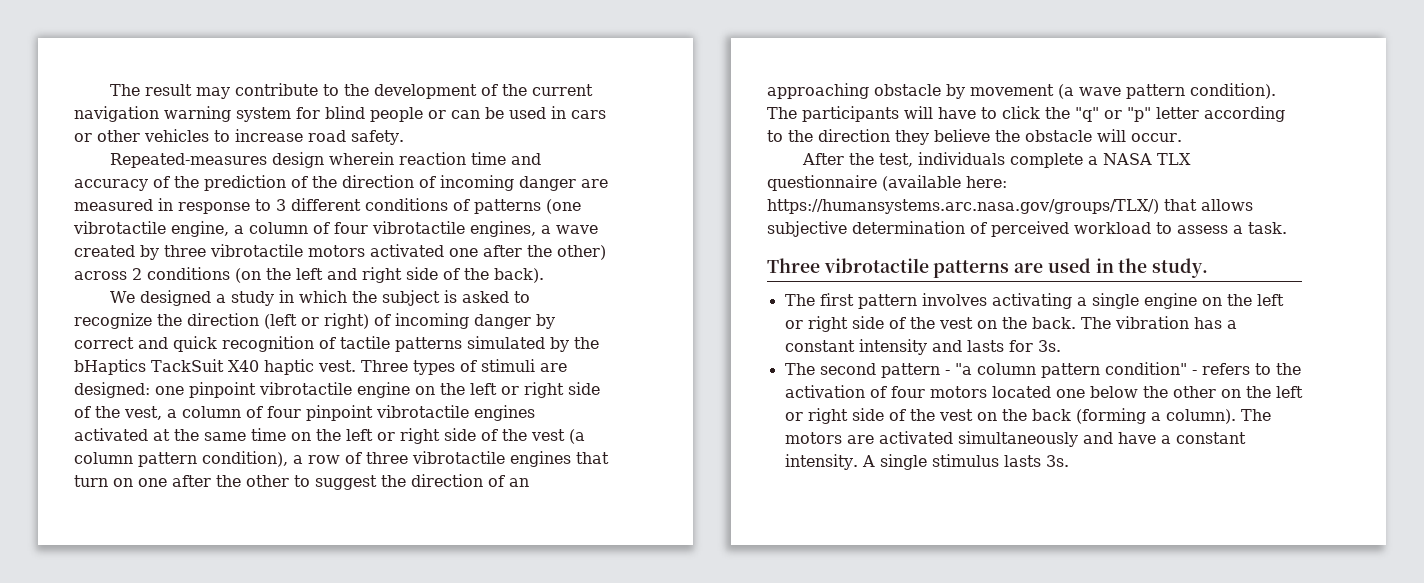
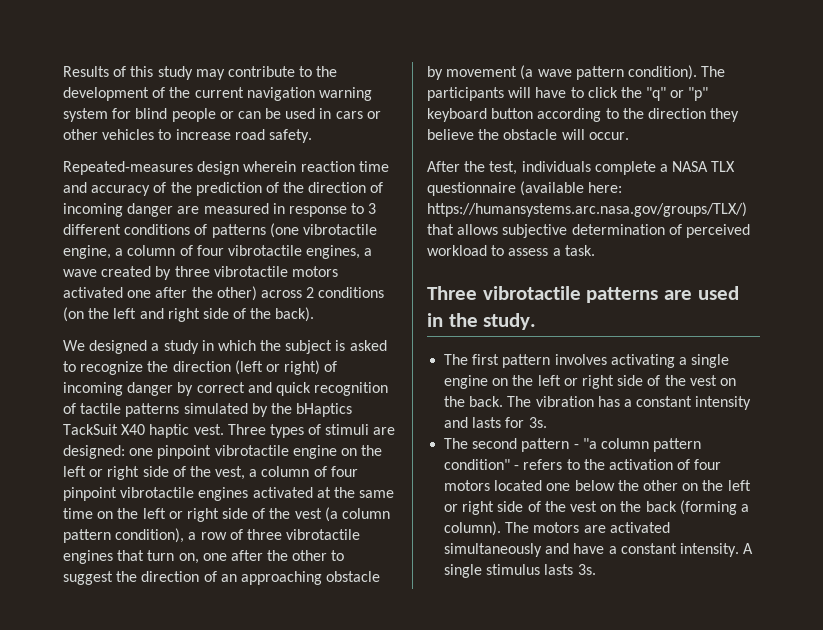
[110,84,193,96] The result -> [63,66,193,80] Results of this study
[113,478,133,487] on -> [178,553,199,564] on,
[1156,107,1199,119] letter -> [427,108,534,122] keyboard button

